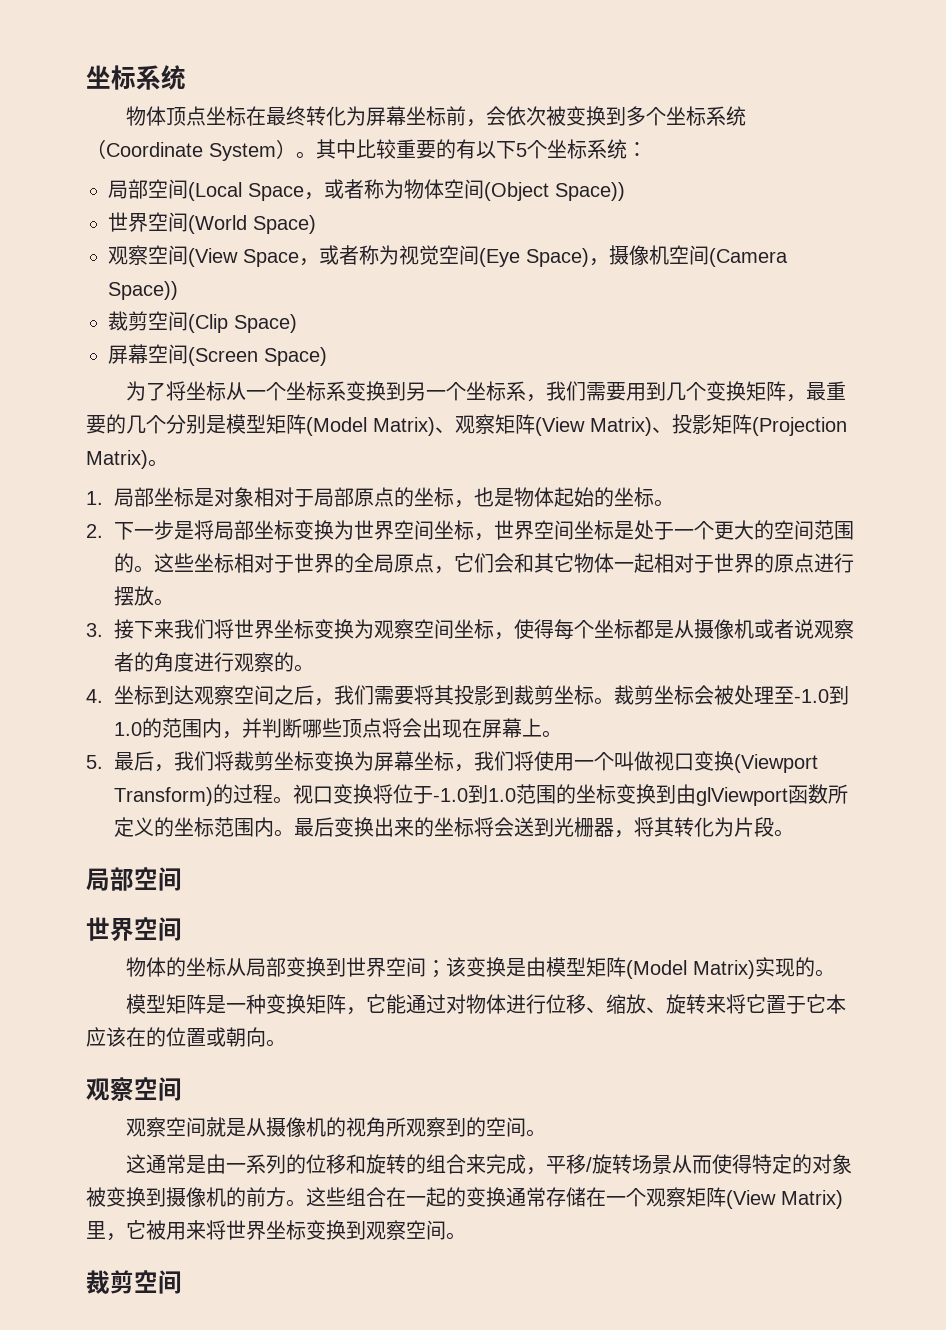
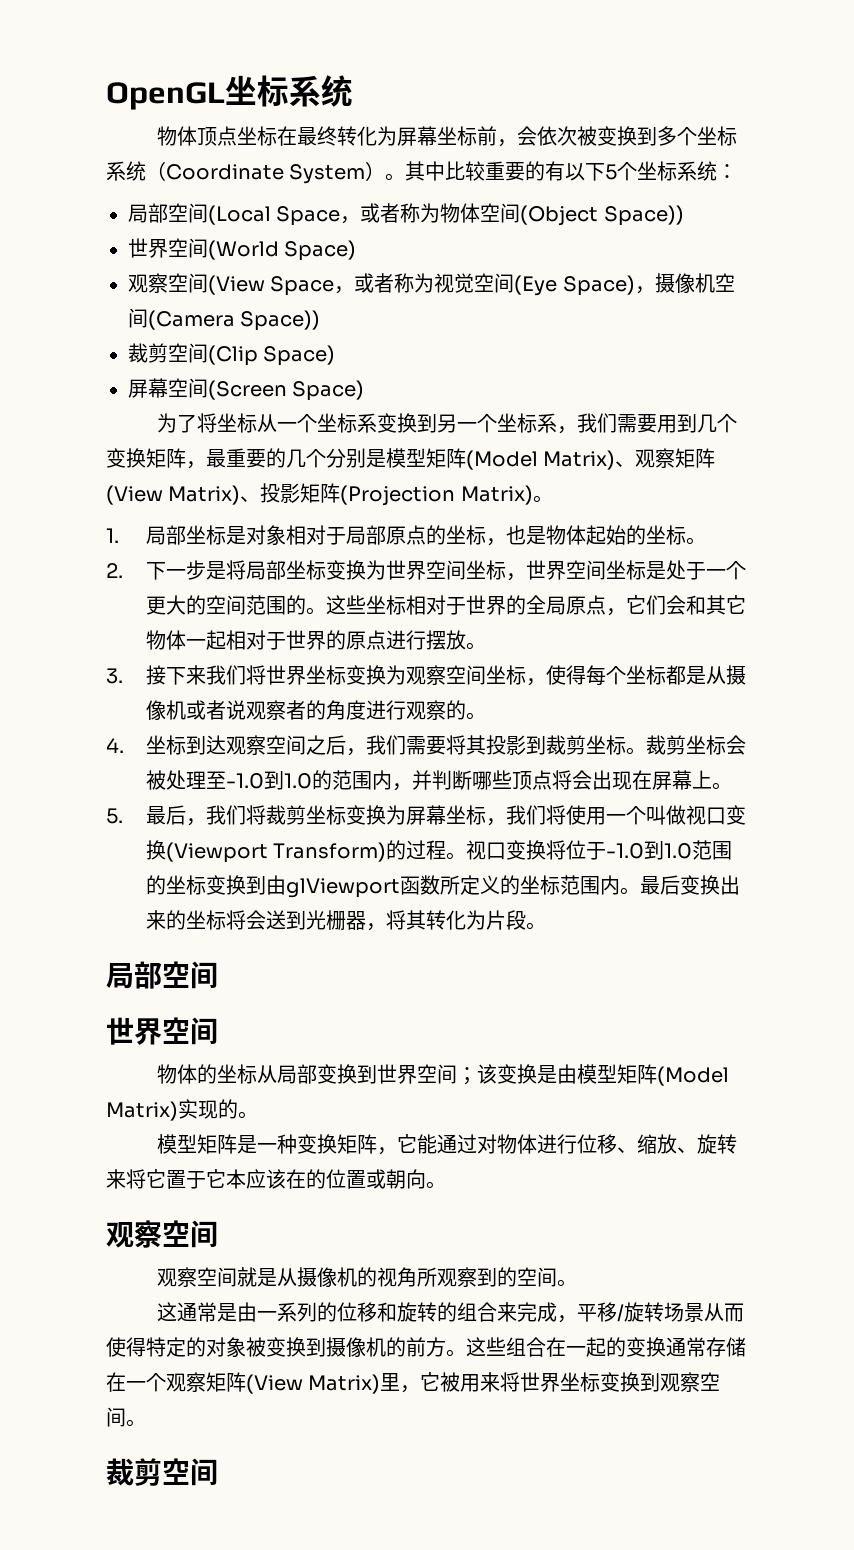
(86, 77) none -> [106,82,225,110] OpenGL

